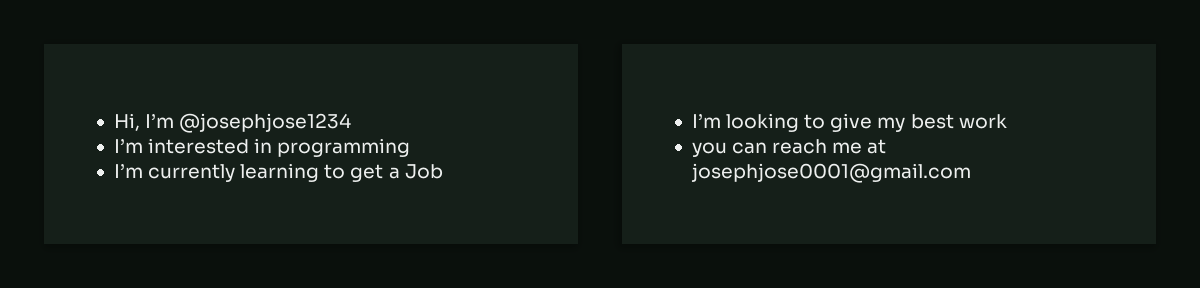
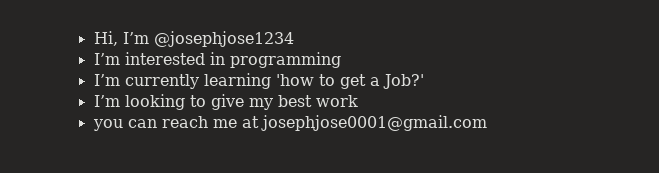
(320, 172) none -> [275,74,314,86] 'how
[404,164,443,179] Job -> [382,74,424,89] Job?'

